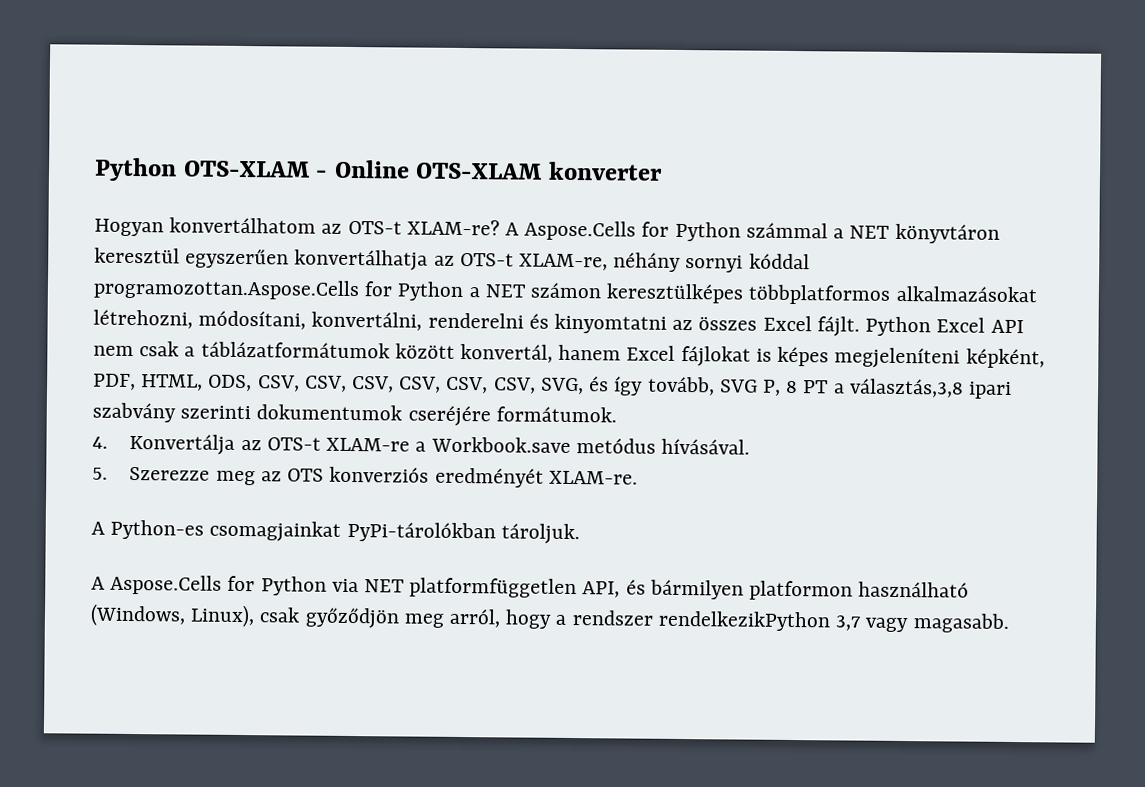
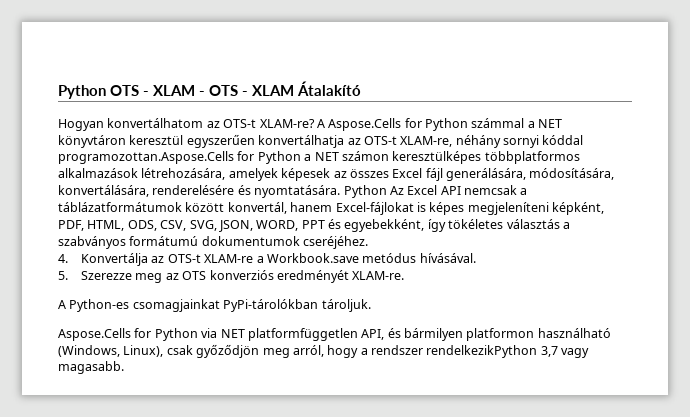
[94,157,663,182] Python OTS-XLAM - Online OTS-XLAM konverter -> [58,81,362,99] Python OTS - XLAM - OTS - XLAM Átalakító
[895,285,1037,303] [93,309,1024,337] [93,341,180,357] alkalmazásokat létrehozni, módosítani, konvertálni, renderelni és kinyomtatni az összes Excel fájlt. Python Excel API nem csak -> [58,168,615,181] [58,185,517,198] alkalmazások létrehozására, amelyek képesek az összes Excel fájl generálására, módosítására, konvertálására, renderelésére és nyomtatására. Python Az Excel API nemcsak
[626,345,751,367] Excel fájlokat -> [335,202,414,215] Excel-fájlokat
[304,375,1012,399] [92,402,617,427] CSV, CSV, CSV, CSV, CSV, SVG, és így tovább, SVG P, 8 PT a választás,3,8 ipari szabvány szerinti dokumentumok cseréjére formátumok. -> [189,219,570,232] [58,236,369,249] SVG, JSON, WORD, PPT és egyebekként, így tökéletes választás a szabványos formátumú dokumentumok cseréjéhez.
[91,576,105,590] A -> (371, 305) none

